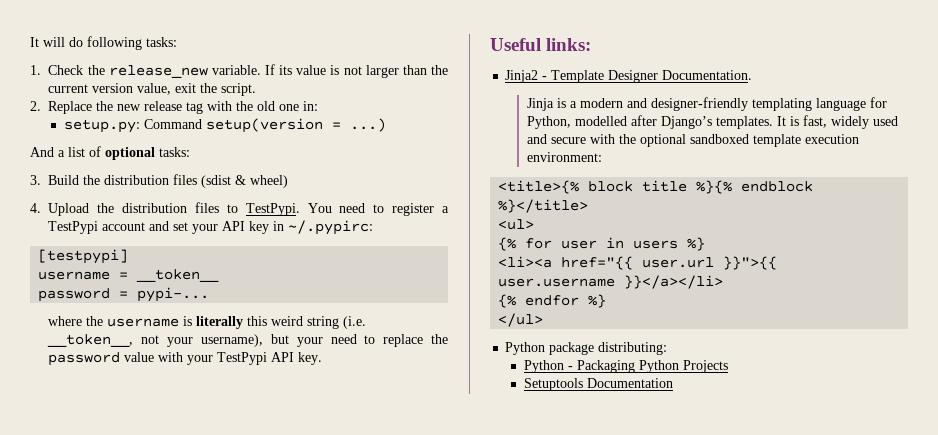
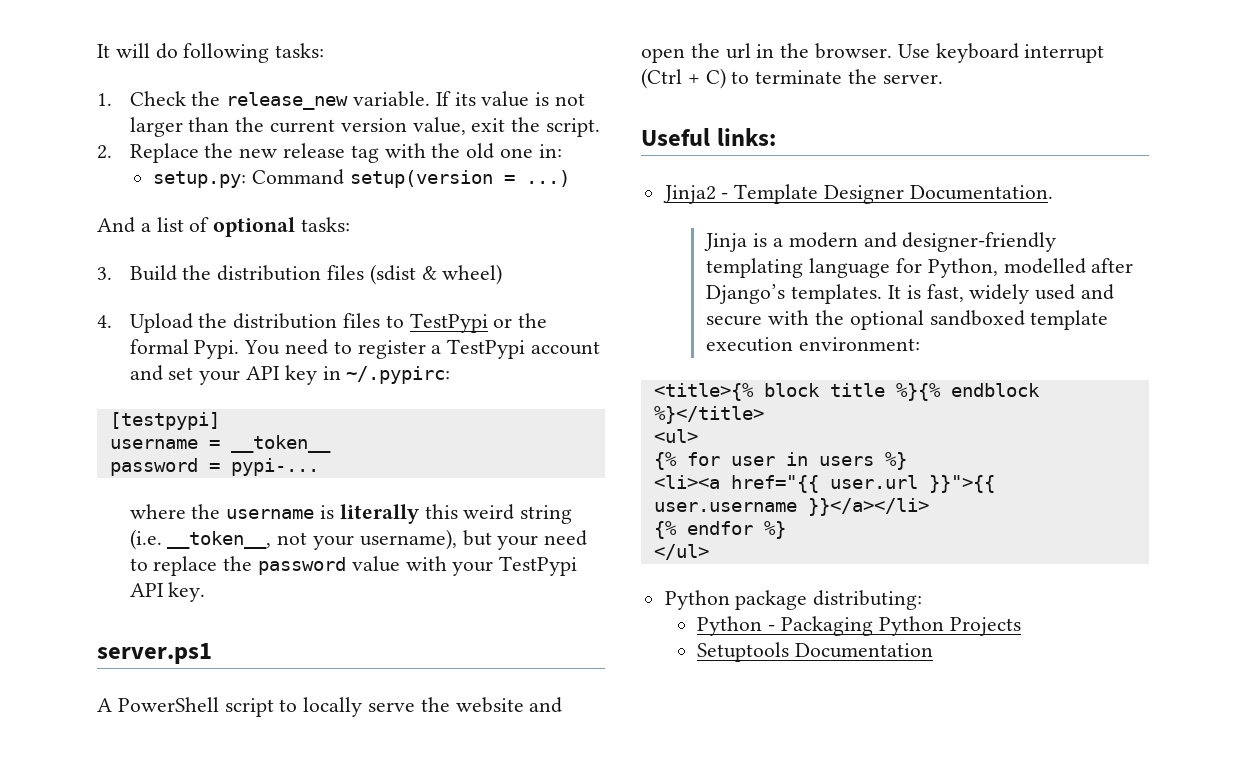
[245,203,300,216] TestPypi. -> [409,313,548,333] [129,339,240,359] TestPypi or the formal Pypi.
(323, 358) none -> [97,643,212,664] [97,697,563,717] [641,43,1105,63] [641,68,943,89] // server.ps1 // A PowerShell script to locally serve the website and open the url in the browser. Use keyboard interrupt (Ctrl + C) to terminate the server.

